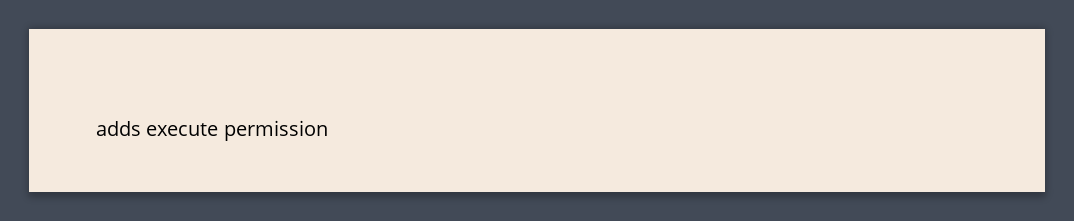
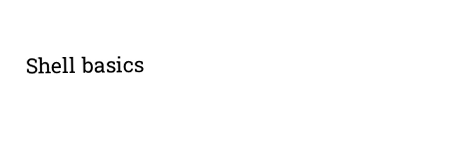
[96,120,328,141] adds execute permission -> [25,56,144,75] Shell basics

